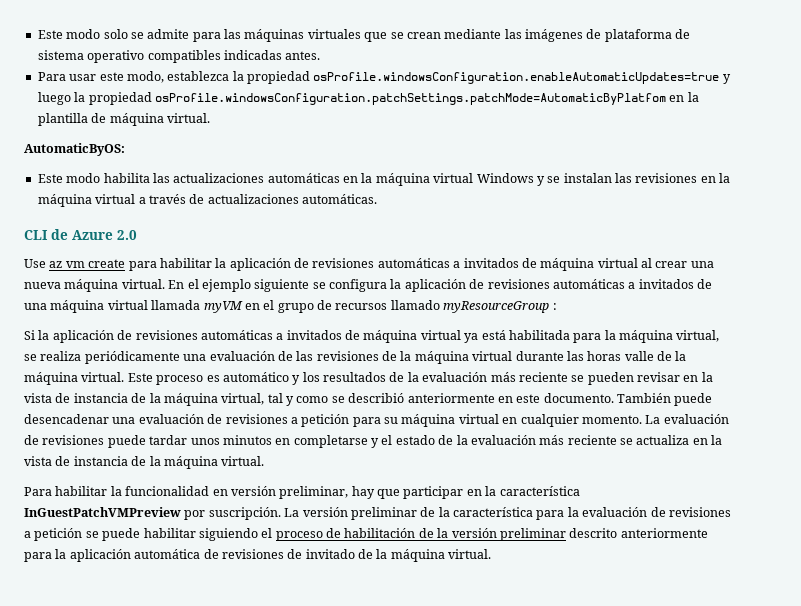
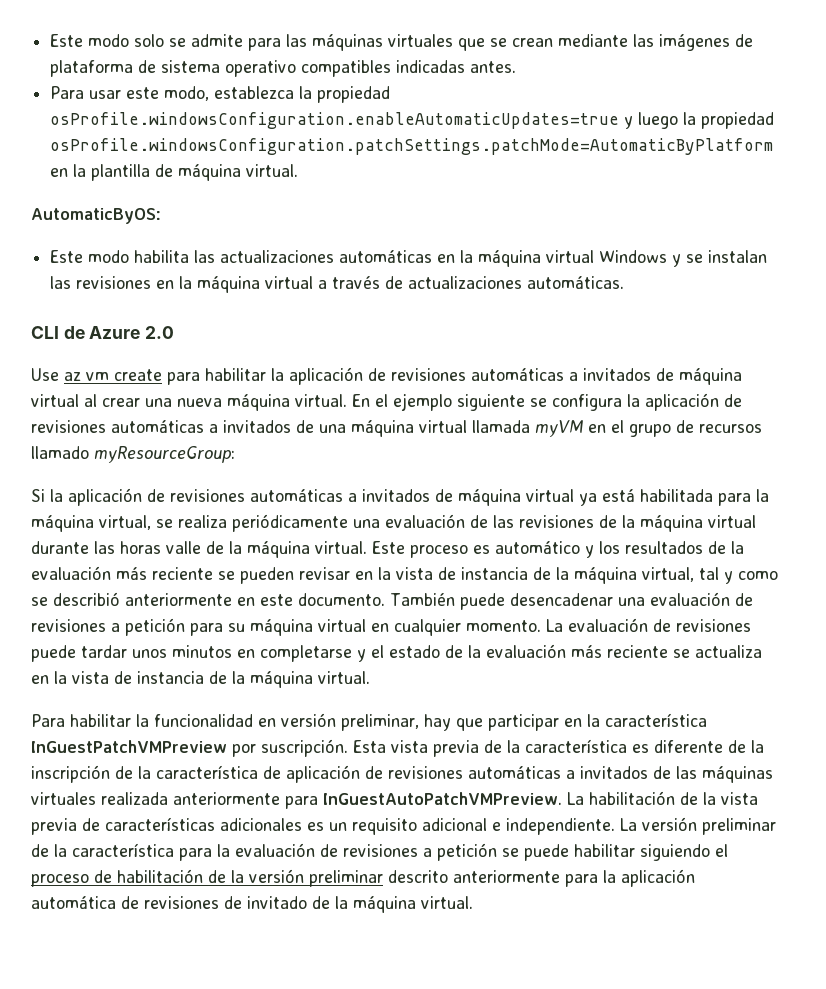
[154,93,666,105] osProfile.windowsConfiguration.patchSettings.patchMode=AutomaticByPlatfom -> [50,138,774,155] osProfile.windowsConfiguration.patchSettings.patchMode=AutomaticByPlatform
[443,301,557,313] myResourceGroup : -> [94,446,235,463] myResourceGroup:
(281, 513) none -> [353,739,764,757] [31,765,773,783] [31,791,758,809] [31,817,615,835] Esta vista previa de la característica es diferente de la inscripción de la característica de aplicación de revisiones automáticas a invitados de las máquinas virtuales realizada anteriormente para InGuestAutoPatchVMPreview. La habilitación de la vista previa de características adicionales es un requisito adicional e independiente.

